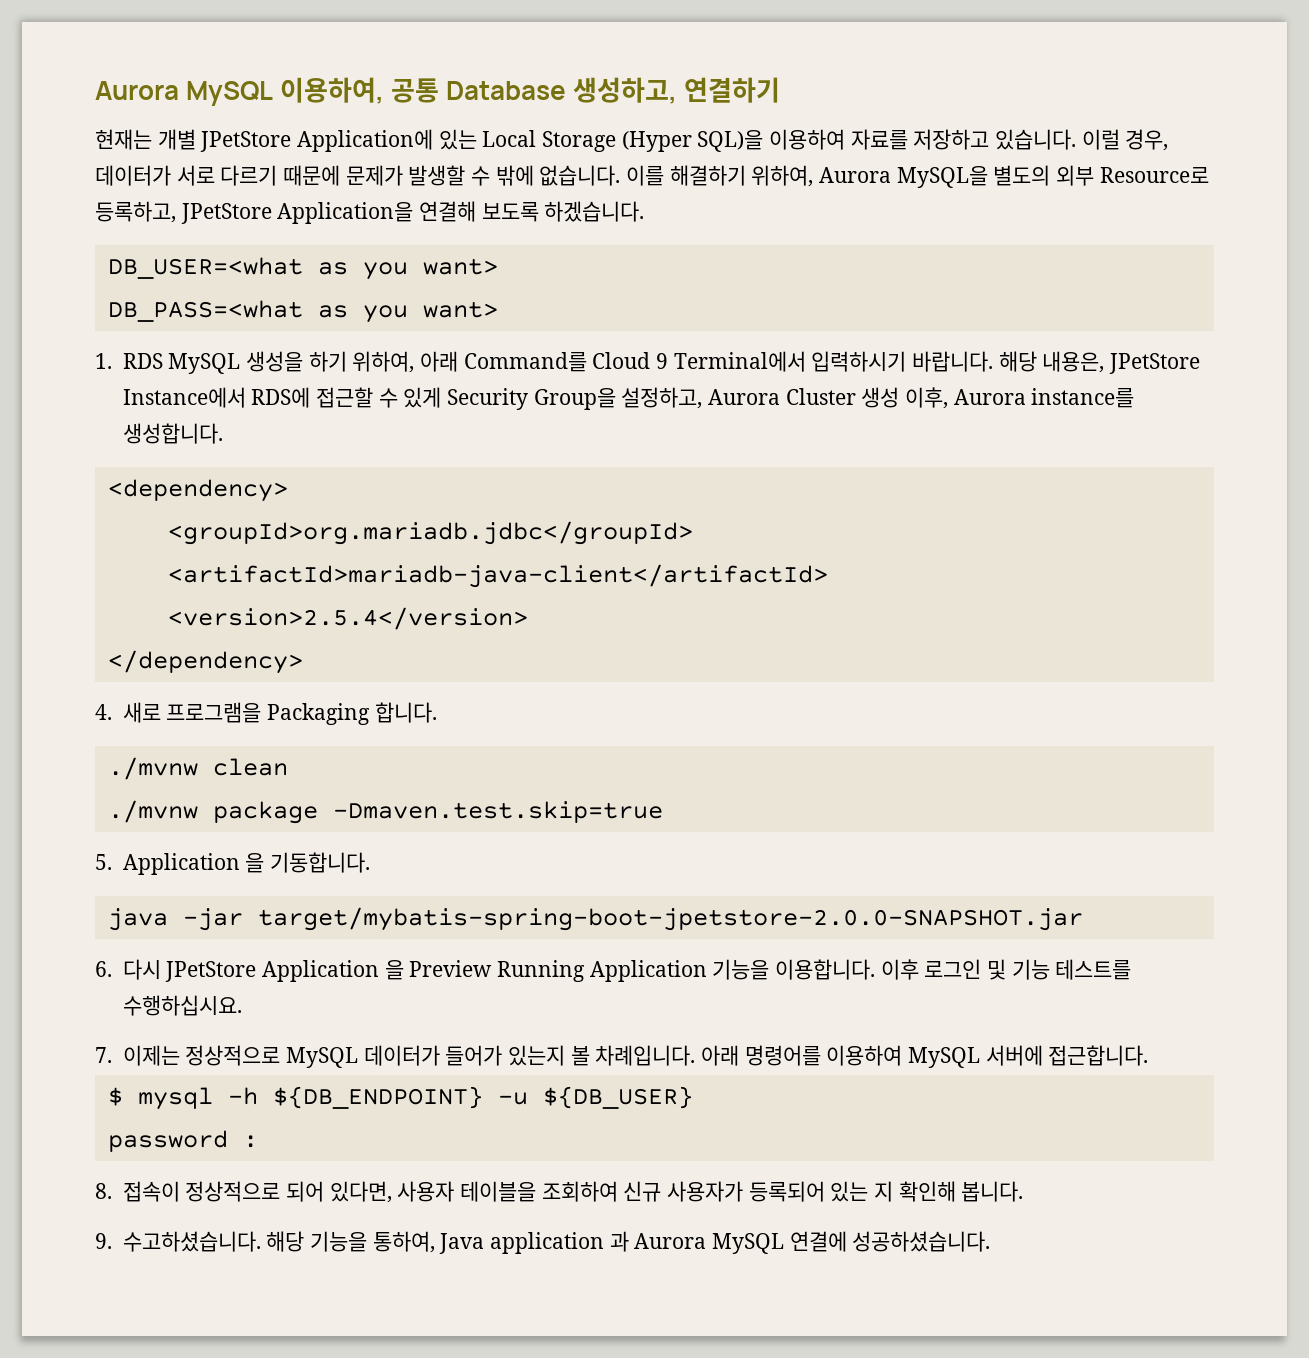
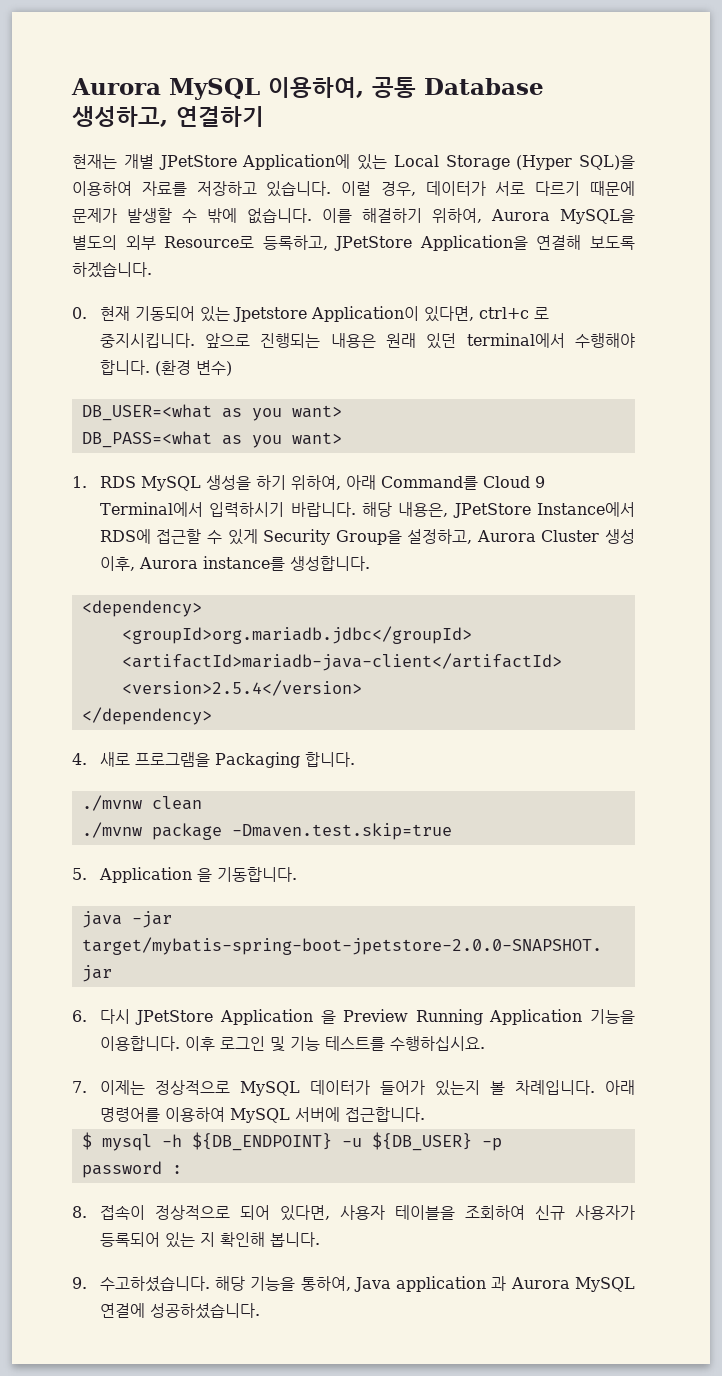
(645, 211) none -> [72,306,549,322] [99,333,635,349] [99,360,232,376] // 0. 현재 기동되어 있는 Jpetstore Application이 있다면, ctrl+c 로 중지시킵니다. 앞으로 진행되는 내용은 원래 있던 terminal에서 수행해야 합니다. (환경 변수)
(693, 1097) none -> [481,1138,502,1151] -p

